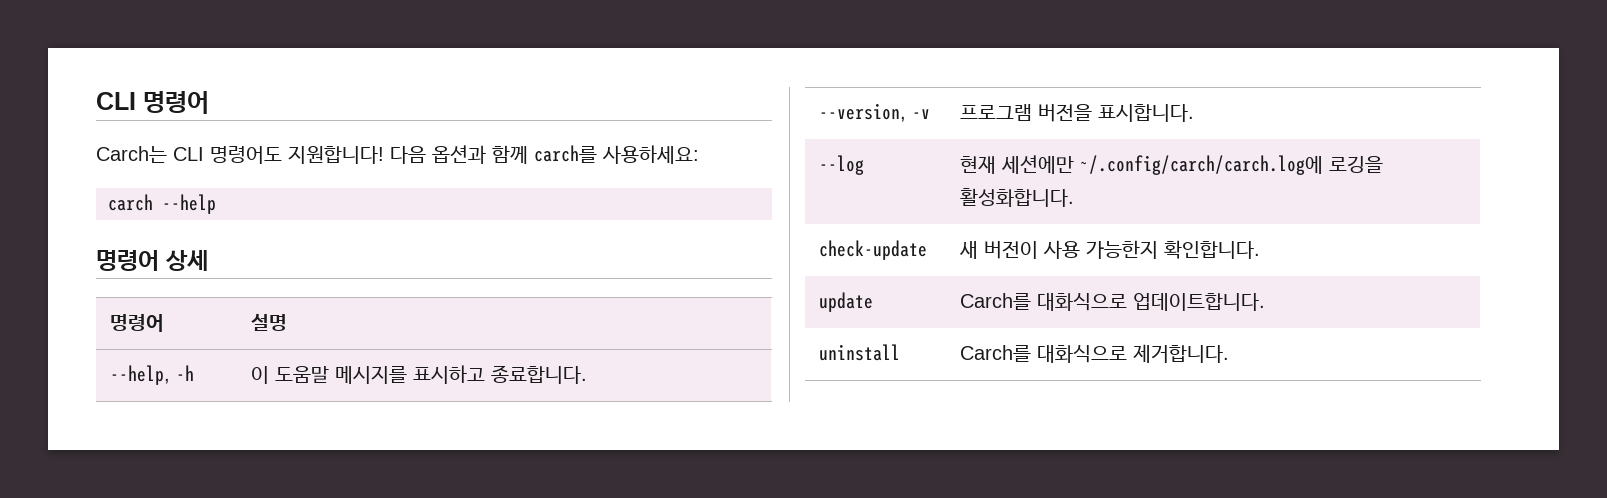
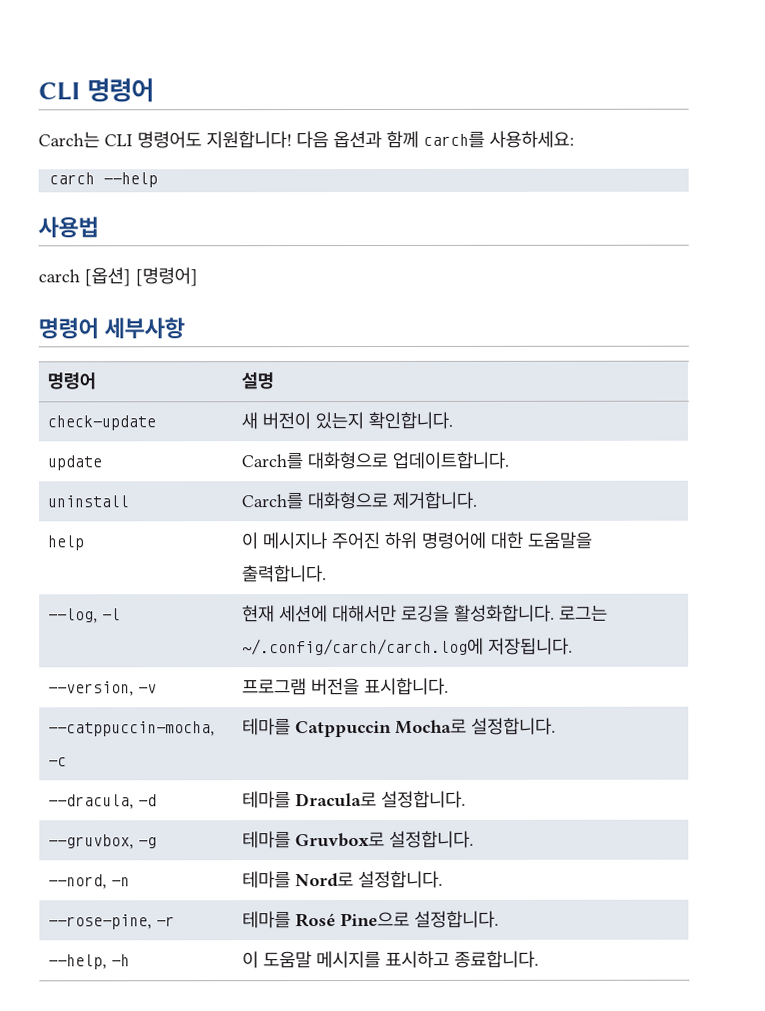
[96,250,208,271] // 명령어 상세 -> [38,216,99,239] [38,267,198,287] [38,317,186,340] // 사용법 // carch [옵션] [명령어] // 명령어 세부사항
(288, 322) none -> [46,415,156,431] [240,411,453,430] [46,455,102,471] [240,451,509,470] [46,495,130,508] [240,491,478,510] [47,535,85,551] [241,531,593,550] [241,565,327,583] [47,608,121,624] [241,604,608,623] [241,637,573,656] [47,681,157,697] [241,677,449,696] [47,721,215,737] [47,757,67,767] [241,717,556,738] [47,794,157,810] [241,790,466,809] [47,834,157,850] [241,830,474,849] [47,874,130,890] [241,870,443,889] [47,914,175,930] [241,910,499,929] // check-update | 새 버전이 있는지 확인합니다. // update | Carch를 대화형으로 업데이트합니다. // uninstall | Carch를 대화형으로 제거합니다. // help | 이 메시지나 주어진 하위 명령어에 대한 도움말을 출력합니다. // --log, -l | 현재 세션에 대해서만 로깅을 활성화합니다. 로그는 ~/.config/carch/carch.log에 저장됩니다. // --version, -v | 프로그램 버전을 표시합니다. // --catppuccin-mocha, -c | 테마를 Catppuccin Mocha로 설정합니다. // --dracula, -d | 테마를 Dracula로 설정합니다. // --gruvbox, -g | 테마를 Gruvbox로 설정합니다. // --nord, -n | 테마를 Nord로 설정합니다. // --rose-pine, -r | 테마를 Rosé Pine으로 설정합니다.
[819,103,931,122] [960,104,1195,122] [819,155,865,175] [960,155,1384,175] [960,188,1075,207] [819,240,928,260] [959,240,1261,259] [819,292,874,312] [960,293,1266,311] [819,344,901,361] [960,344,1230,363] // --version, -v | 프로그램 버전을 표시합니다. // --log | 현재 세션에만 ~/.config/carch/carch.log에 로깅을 활성화합니다. // check-update | 새 버전이 사용 가능한지 확인합니다. // update | Carch를 대화식으로 업데이트합니다. // uninstall | Carch를 대화식으로 제거합니다. -> (539, 959) none

